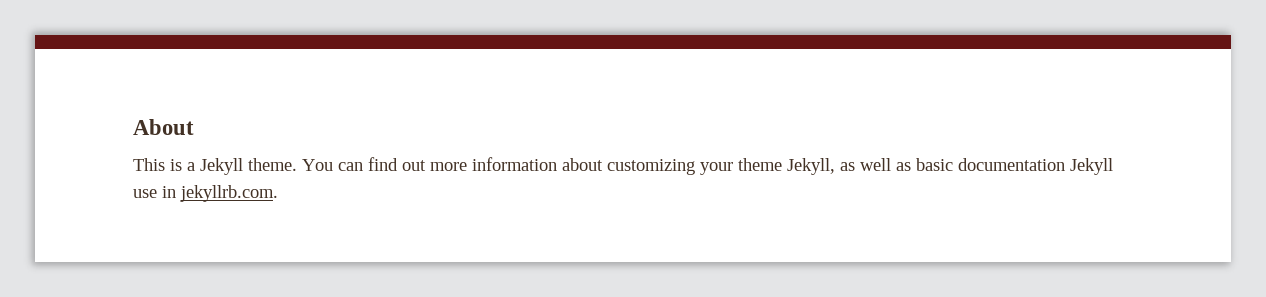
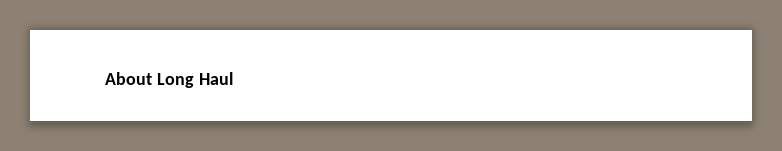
[133,157,1113,175] [133,185,278,202] // This is a Jekyll theme. You can find out more information about customizing your theme Jekyll, as well as basic documentation Jekyll use in jekyllrb.com. -> [156,72,233,88] Long Haul

